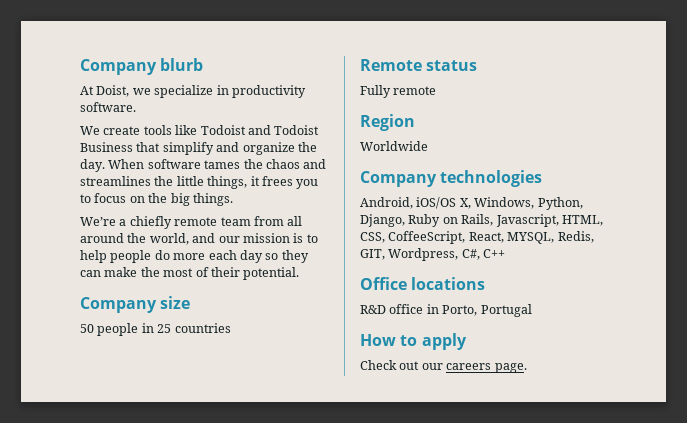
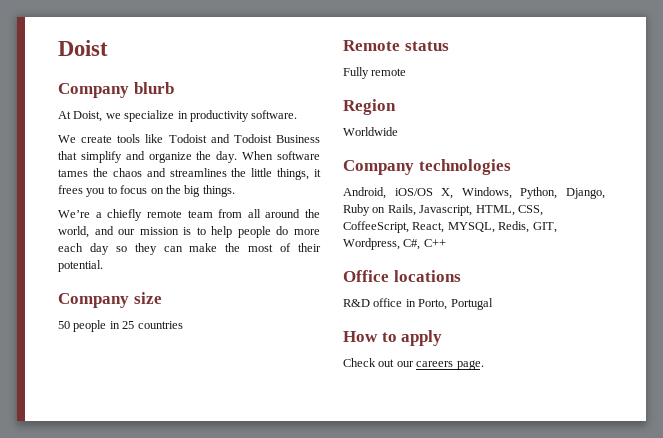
(80, 67) none -> [58,40,108,56] Doist //

